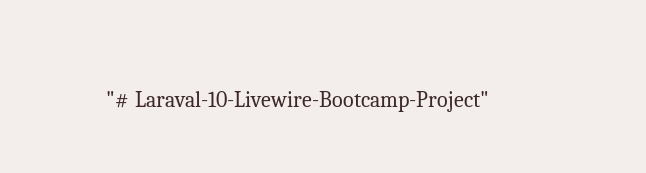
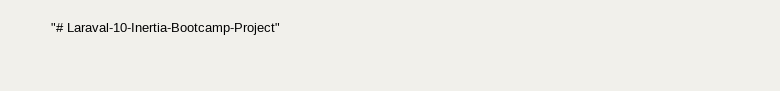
[134,91,489,112] Laraval-10-Livewire-Bootcamp-Project" -> [67,23,280,35] Laraval-10-Inertia-Bootcamp-Project"

